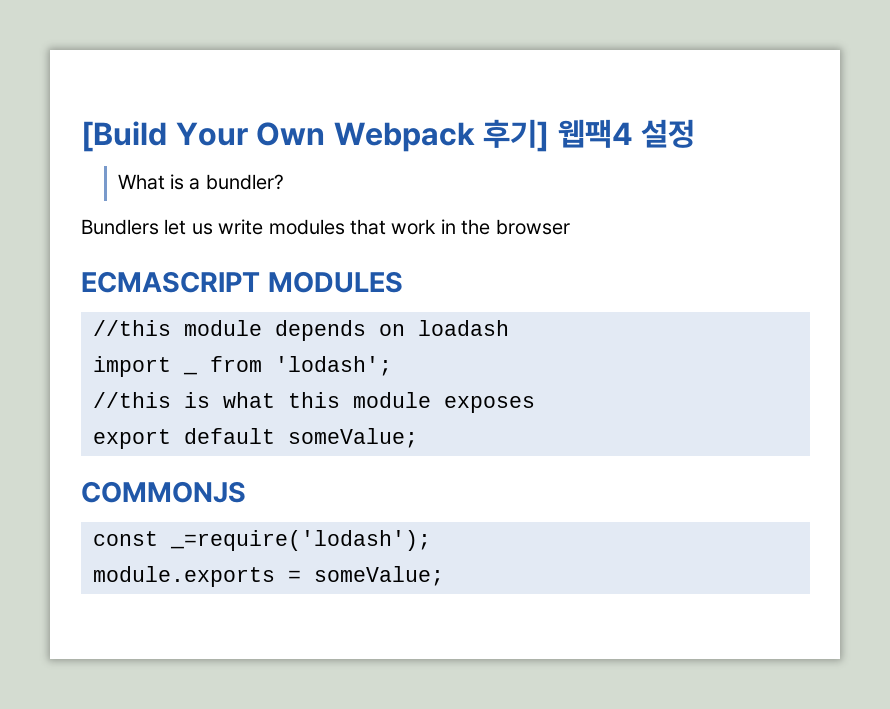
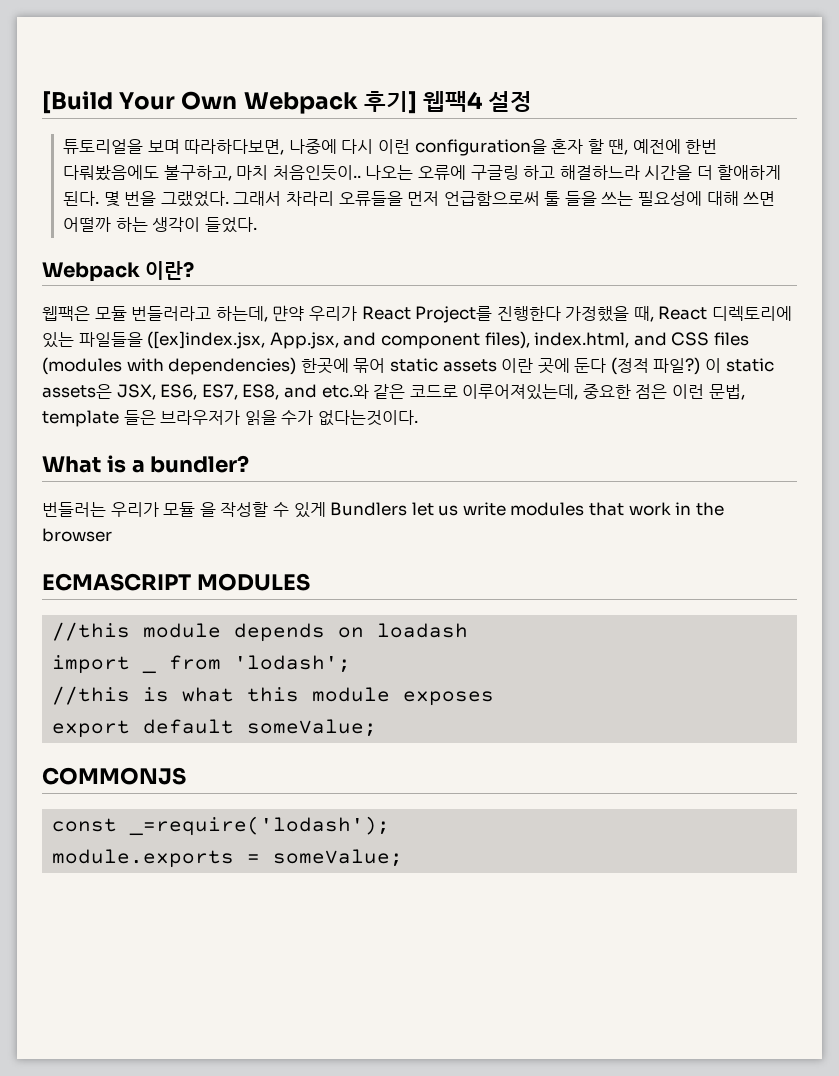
[117,174,284,190] What is a bundler? // -> [62,139,718,156] [62,165,782,181] [62,191,776,207] [62,217,257,233] [42,261,195,282] [42,305,793,323] [42,331,749,349] [42,357,774,375] [42,384,745,400] [42,410,418,427] [42,455,250,473] [42,502,326,518] 튜토리얼을 보며 따라하다보면, 나중에 다시 이런 configuration을 혼자 할 땐, 예전에 한번 다뤄봤음에도 불구하고, 마치 처음인듯이.. 나오는 오류에 구글링 하고 해결하느라 시간을 더 할애하게 된다. 몇 번을 그랬었다. 그래서 차라리 오류들을 먼저 언급함으로써 툴 들을 쓰는 필요성에 대해 쓰면 어떨까 하는 생각이 들었다. // Webpack 이란? // 웹팩은 모듈 번들러라고 하는데, 먄약 우리가 React Project를 진행한다 가정했을 때, React 디렉토리에 있는 파일들을 ([ex]index.jsx, App.jsx, and component files), index.html, and CSS files (modules with dependencies) 한곳에 묶어 static assets 이란 곳에 둔다 (정적 파일?) 이 static assets은 JSX, ES6, ES7, ES8, and etc.와 같은 코드로 이루어져있는데, 중요한 점은 이런 문법, template 들은 브라우저가 읽을 수가 없다는것이다. // What is a bundler? // 번들러는 우리가 모듈 을 작성할 수 있게

